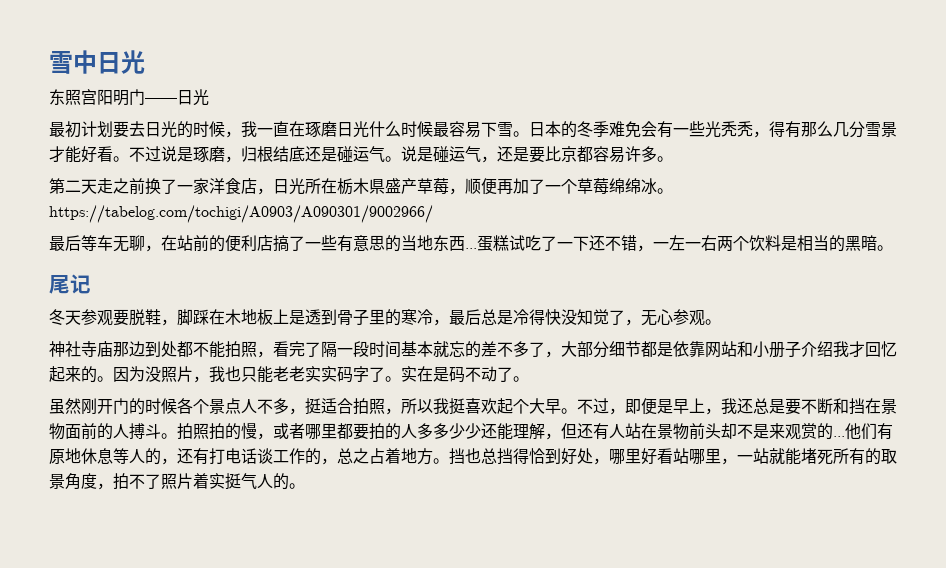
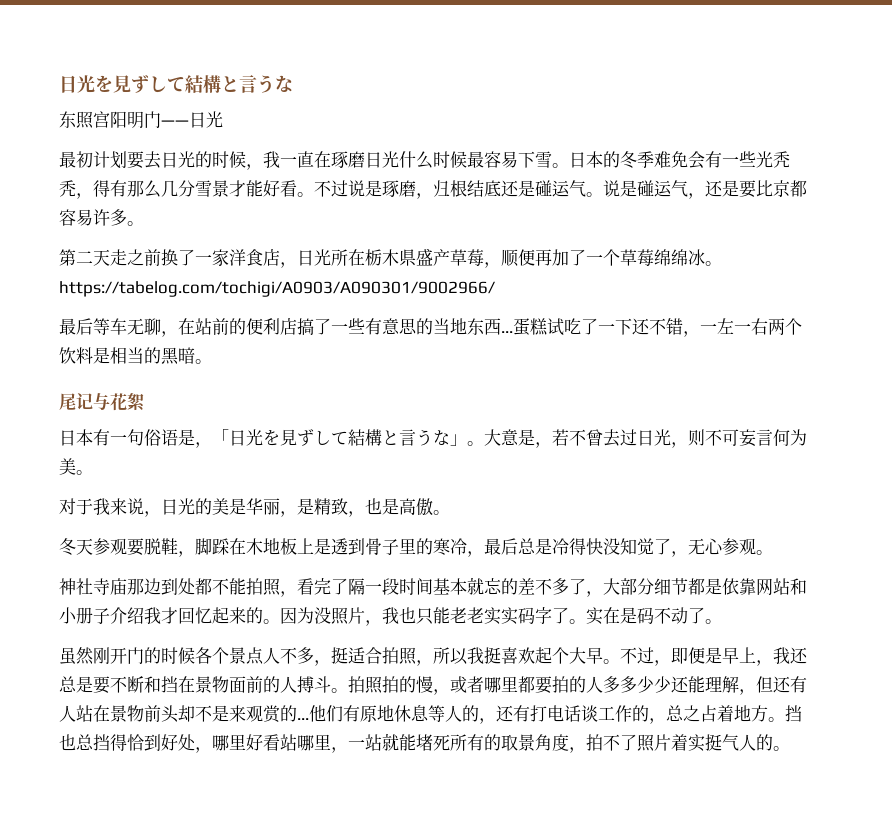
[49,50,145,74] 雪中日光 -> [59,74,293,93] 日光を見ずして結構と言うな
(91, 284) none -> [93,393,144,411] [59,429,807,448] [59,458,93,475] [59,498,450,517] 与花絮 // 日本有一句俗语是，「日光を見ずして結構と言うな」。大意是，若不曾去过日光，则不可妄言何为美。 // 对于我来说，日光的美是华丽，是精致，也是高傲。

